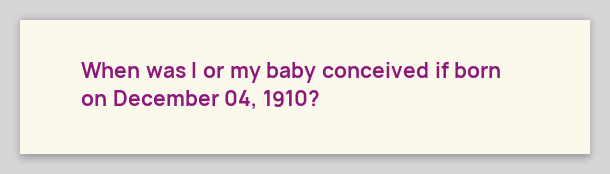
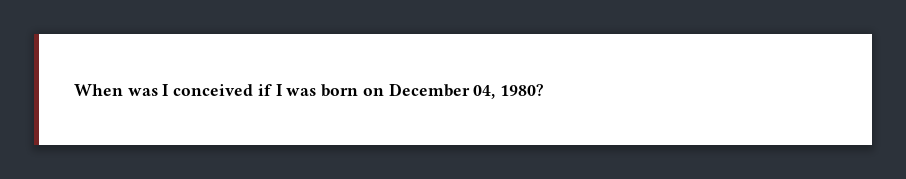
[203,62,449,83] or my baby conceived if -> [173,84,317,96] conceived if I was
[263,90,321,107] 1910? -> [499,84,544,96] 1980?

